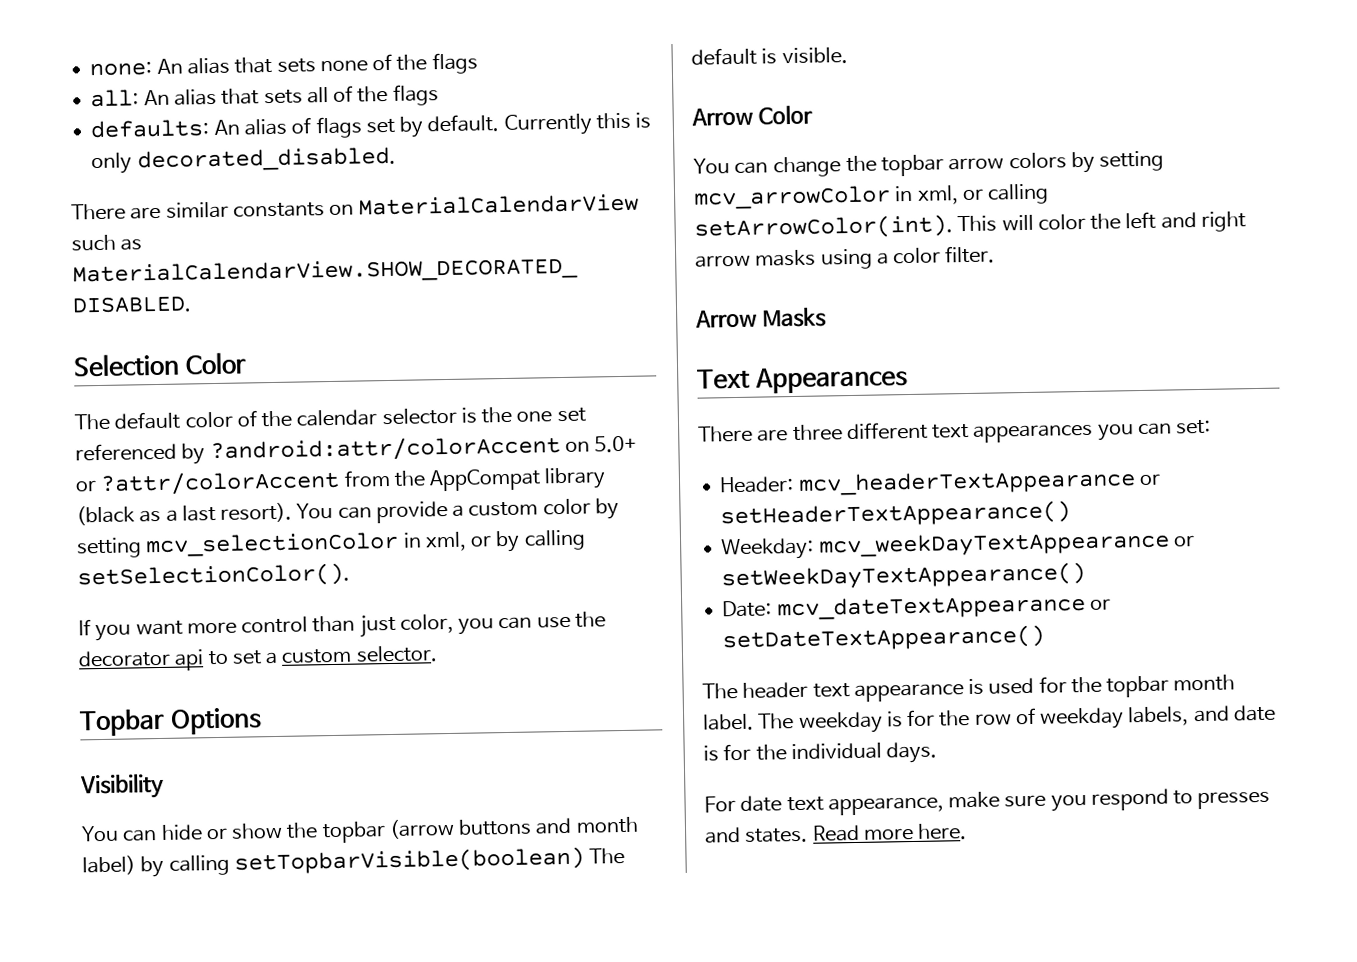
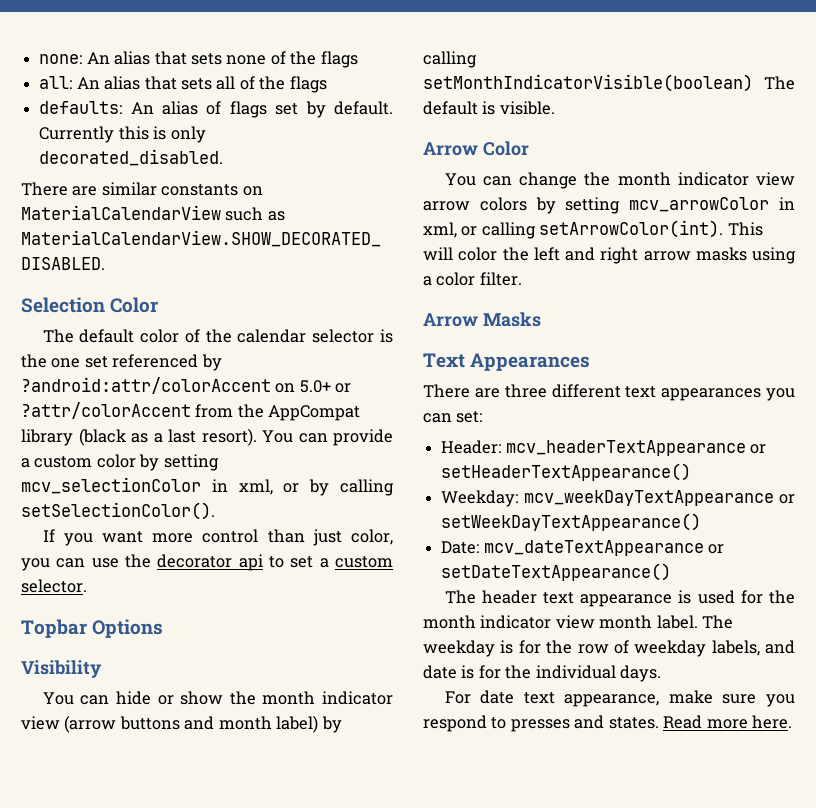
[321,821,386,844] topbar -> [262,691,393,705] [21,716,60,730] month indicator view
[233,846,585,875] setTopbarVisible(boolean) -> [423,74,753,92] setMonthIndicatorVisible(boolean)
[881,154,945,177] topbar -> [617,172,795,186] month indicator view
[1106,675,1170,698] topbar -> [423,615,595,629] month indicator view

